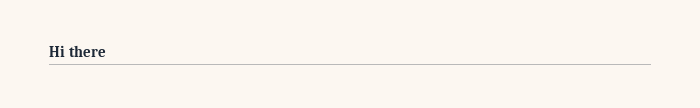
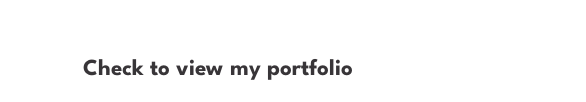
[49,45,107,57] Hi there -> [83,58,353,80] Check to view my portfolio

